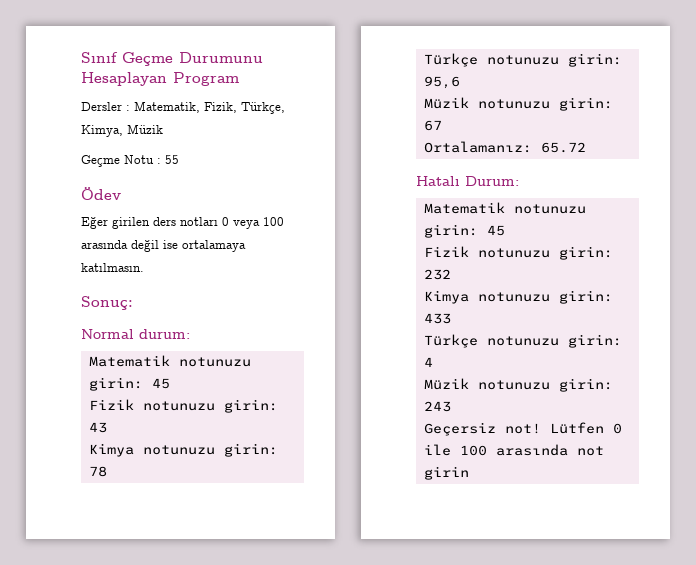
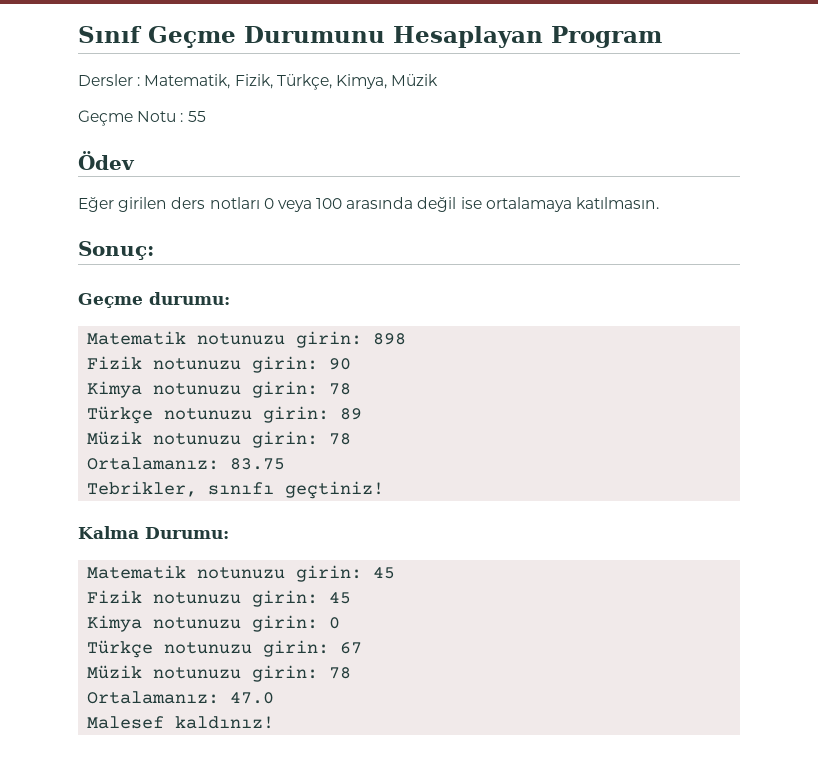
[81,329,190,339] [88,355,251,367] [88,377,170,391] [88,399,278,413] [88,422,107,433] [88,443,278,457] [88,466,107,477] [423,53,622,67] [423,76,460,89] [423,97,613,111] [423,120,442,131] [423,141,586,153] [416,176,519,186] [423,202,586,214] [423,224,505,238] [423,246,613,260] [423,269,451,280] [423,290,613,304] [423,313,451,324] [423,334,622,348] [423,357,433,367] [423,378,613,392] [423,401,451,412] [423,422,622,436] [423,444,604,456] [423,466,469,480] Normal durum: // Matematik notunuzu girin: 45 // Fizik notunuzu girin: 43 // Kimya notunuzu girin: 78 // Türkçe notunuzu girin: 95,6 // Müzik notunuzu girin: 67 // Ortalamanız: 65.72 // Hatalı Durum: // Matematik notunuzu girin: 45 // Fizik notunuzu girin: 232 // Kimya notunuzu girin: 433 // Türkçe notunuzu girin: 4 // Müzik notunuzu girin: 243 // Geçersiz not! Lütfen 0 ile 100 arasında not girin -> [78,292,230,308] [87,331,407,348] [87,356,352,373] [87,381,352,398] [87,406,363,424] [87,431,352,448] [87,457,286,470] [87,481,385,499] [78,526,229,539] [87,565,396,582] [87,590,352,607] [87,615,341,632] [87,640,363,658] [87,665,352,682] [87,691,275,704] [87,716,275,729] Geçme durumu: // Matematik notunuzu girin: 898 // Fizik notunuzu girin: 90 // Kimya notunuzu girin: 78 // Türkçe notunuzu girin: 89 // Müzik notunuzu girin: 78 // Ortalamanız: 83.75 // Tebrikler, sınıfı geçtiniz! // Kalma Durumu: // Matematik notunuzu girin: 45 // Fizik notunuzu girin: 45 // Kimya notunuzu girin: 0 // Türkçe notunuzu girin: 67 // Müzik notunuzu girin: 78 // Ortalamanız: 47.0 // Malesef kaldınız!

